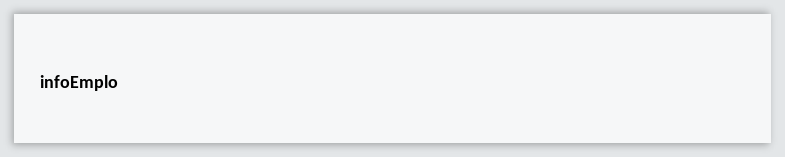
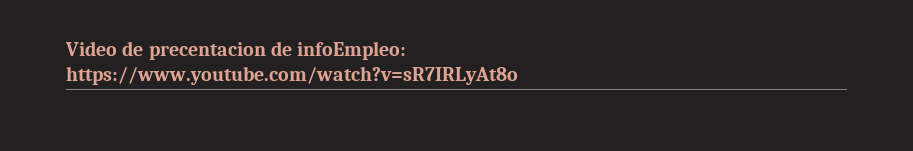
[40,75,118,91] infoEmplo -> [65,41,407,60] [66,66,518,85] Video de precentacion de infoEmpleo: https://www.youtube.com/watch?v=sR7IRLyAt8o

